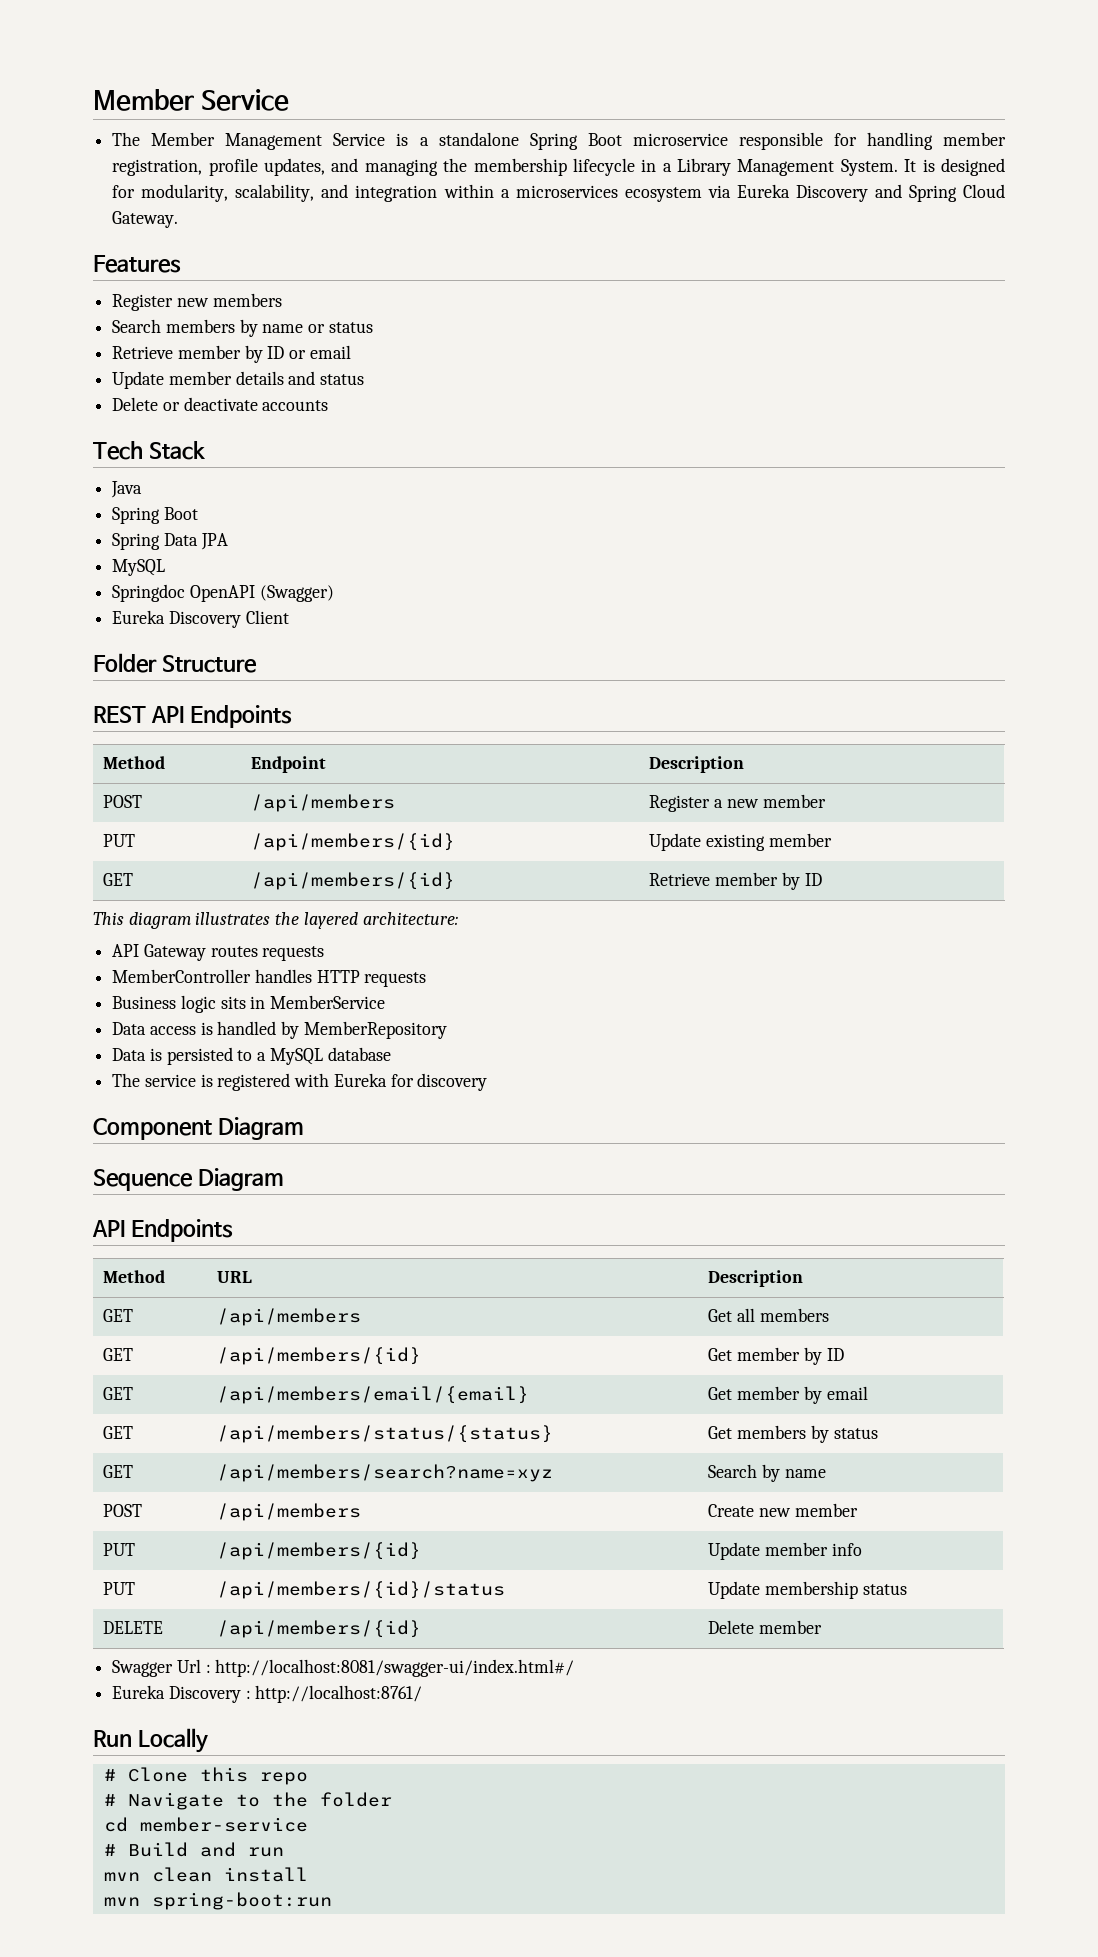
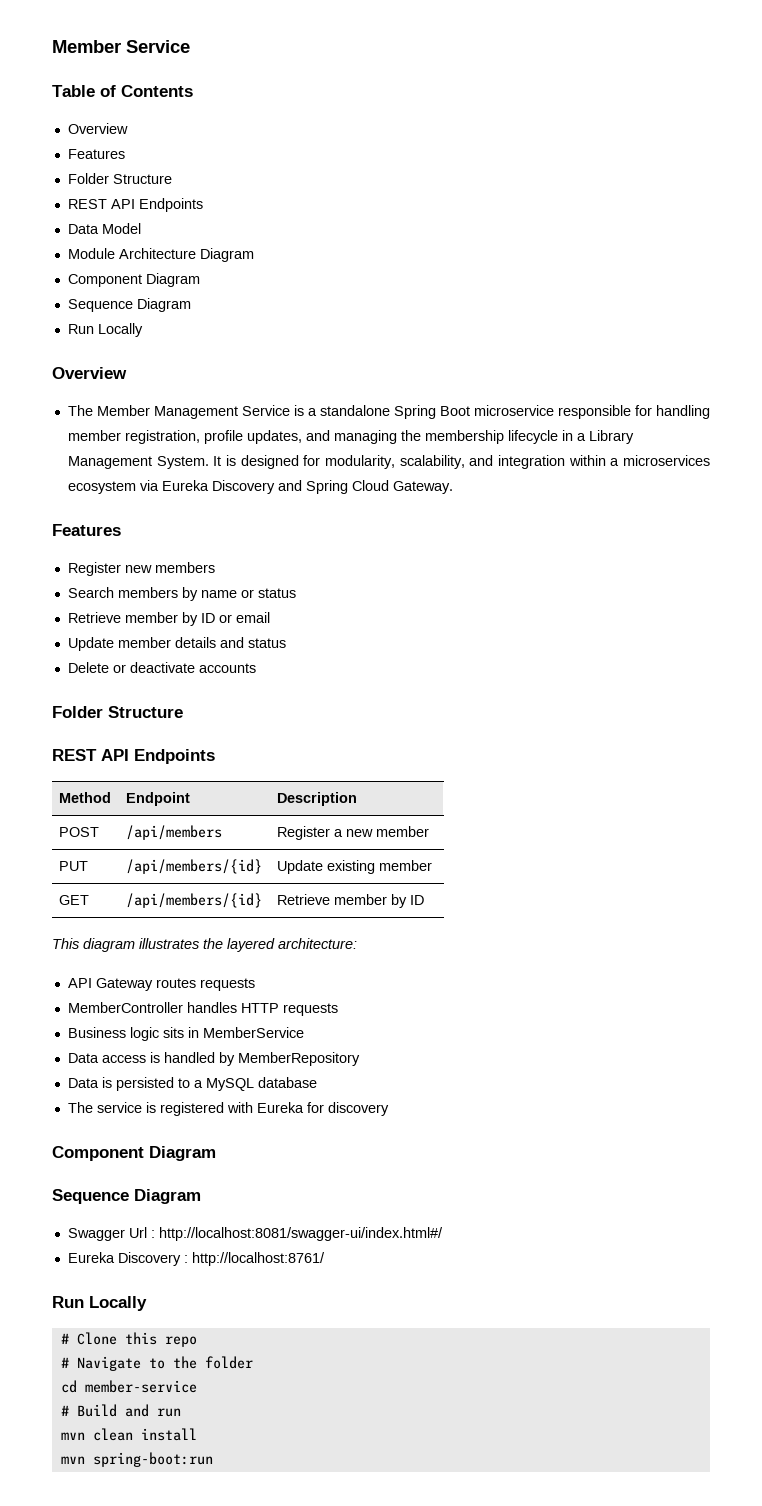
(290, 100) none -> [52,85,193,97] [67,123,128,134] [67,149,125,159] [67,173,172,184] [67,198,203,212] [67,223,141,234] [67,248,254,262] [67,273,200,287] [67,298,191,312] [67,323,143,337] [52,367,127,379] // Table of Contents // Overview // Features // Folder Structure // REST API Endpoints // Data Model // Module Architecture Diagram // Component Diagram // Sequence Diagram // Run Locally // Overview
[93,441,206,460] [111,481,143,498] [112,507,198,524] [112,533,228,550] [112,559,166,576] [112,584,334,602] [112,610,289,628] // Tech Stack // Java // Spring Boot // Spring Data JPA // MySQL // Springdoc OpenAPI (Swagger) // Eureka Discovery Client -> (256, 668) none
[92,1219,233,1242] [103,1270,166,1283] [217,1271,253,1283] [708,1270,804,1287] [103,1309,134,1322] [217,1308,362,1326] [708,1308,829,1322] [103,1348,134,1361] [217,1347,422,1365] [708,1347,844,1365] [103,1387,134,1400] [217,1386,530,1404] [708,1386,868,1404] [103,1426,134,1439] [217,1425,554,1443] [708,1425,878,1443] [103,1465,134,1478] [217,1464,554,1482] [708,1464,826,1482] [103,1504,143,1517] [217,1503,362,1521] [708,1503,858,1517] [103,1543,136,1556] [217,1542,422,1560] [708,1542,862,1560] [103,1582,136,1595] [217,1581,506,1599] [708,1581,907,1599] [103,1621,164,1634] [217,1620,422,1638] [708,1620,823,1634] // API Endpoints // Method | URL | Description // GET | /api/members | Get all members // GET | /api/members/{id} | Get member by ID // GET | /api/members/email/{email} | Get member by email // GET | /api/members/status/{status} | Get members by status // GET | /api/members/search?name=xyz | Search by name // POST | /api/members | Create new member // PUT | /api/members/{id} | Update member info // PUT | /api/members/{id}/status | Update membership status // DELETE | /api/members/{id} | Delete member -> (201, 1196) none

